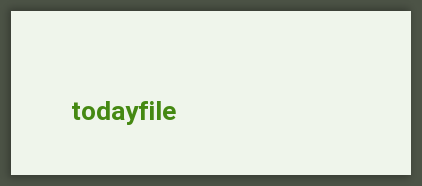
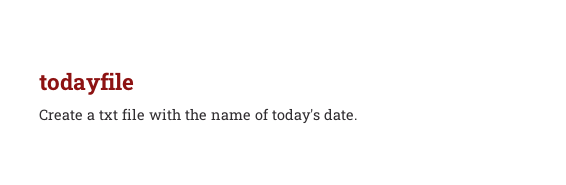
(176, 113) none -> [39,108,357,124] // Create a txt file with the name of today's date.

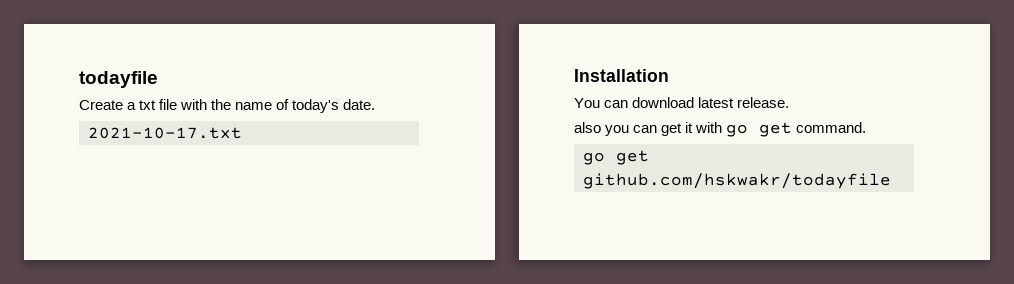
(357, 114) none -> [88,127,242,139] [574,69,669,82] [574,97,790,108] [574,122,867,137] [583,150,649,165] [583,173,891,189] // 2021-10-17.txt // Installation // You can download latest release. // also you can get it with go get command. // go get github.com/hskwakr/todayfile

